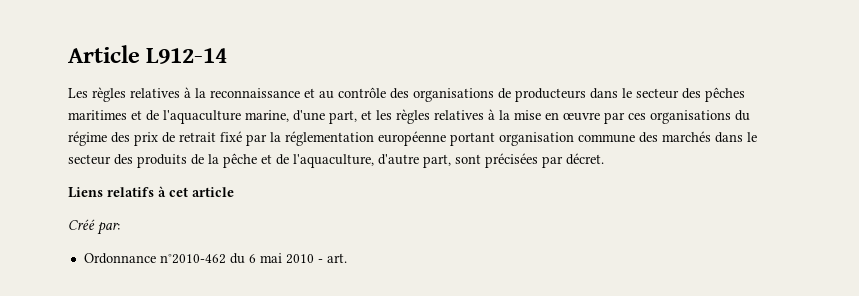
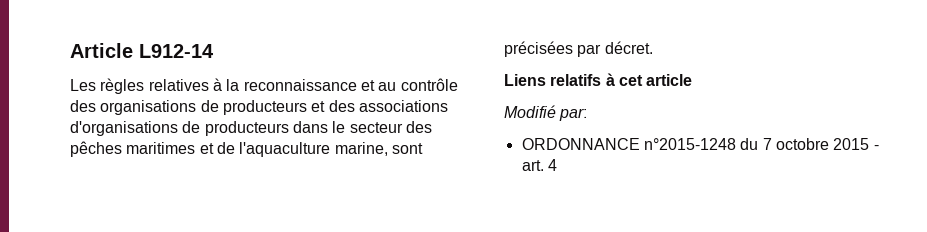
(586, 95) none -> [311,100,448,112] [70,121,289,136] et des associations d'organisations de producteurs
[293,109,750,124] [68,131,757,146] [68,153,451,168] d'une part, et les règles relatives à la mise en œuvre par ces organisations du régime des prix de retrait fixé par la réglementation européenne portant organisation commune des marchés dans le secteur des produits de la pêche et de l'aquaculture, d'autre part, -> (388, 149) none
[68,219,95,230] Créé -> [504,105,556,118] Modifié
[83,253,314,264] Ordonnance n°2010-462 du 6 mai 2010 -> [521,138,870,150] ORDONNANCE n°2015-1248 du 7 octobre 2015
(347, 258) none -> [547,159,557,171] 4

